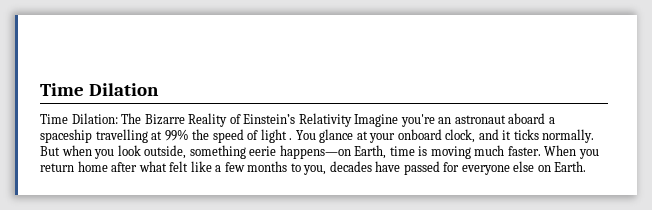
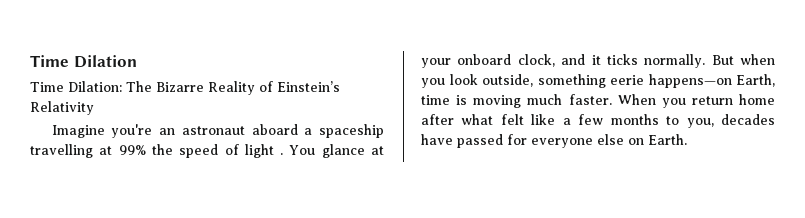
(352, 120) none -> (94, 108) //

